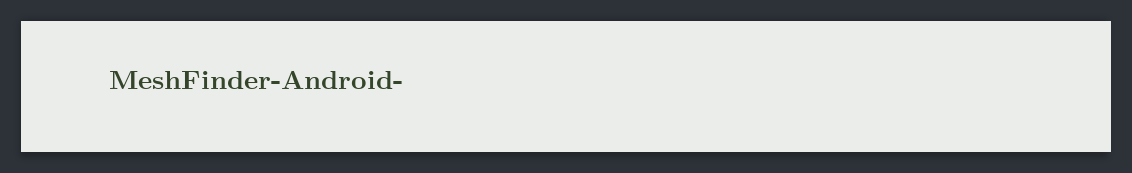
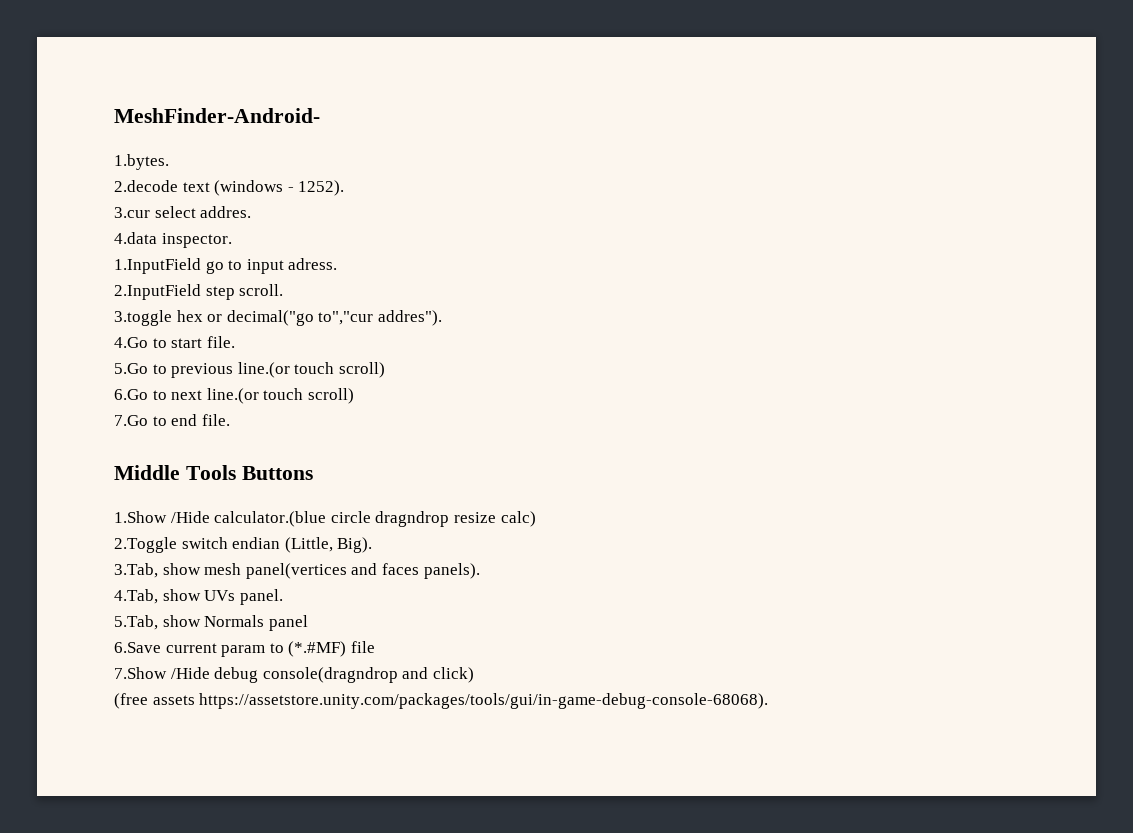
(403, 79) none -> [114,154,169,170] [114,180,345,196] [114,206,252,218] [114,232,232,248] [114,258,338,274] [114,284,284,300] [114,310,442,326] [114,336,235,348] [114,362,385,378] [114,388,354,404] [114,414,230,426] [114,465,313,480] [114,511,536,527] [114,537,373,553] [114,563,480,579] [114,589,283,605] [114,615,308,631] [114,641,375,657] [114,667,474,683] [114,693,769,709] // 1.bytes. // 2.decode text (windows - 1252). // 3.cur select addres. // 4.data inspector. // 1.InputField go to input adress. // 2.InputField step scroll. // 3.toggle hex or decimal("go to","cur addres"). // 4.Go to start file. // 5.Go to previous line.(or touch scroll) // 6.Go to next line.(or touch scroll) // 7.Go to end file. // Middle Tools Buttons // 1.Show /Hide calculator.(blue circle dragndrop resize calc) // 2.Toggle switch endian (Little, Big). // 3.Tab, show mesh panel(vertices and faces panels). // 4.Tab, show UVs panel. // 5.Tab, show Normals panel // 6.Save current param to (*.#MF) file // 7.Show /Hide debug console(dragndrop and click) // (free assets https://assetstore.unity.com/packages/tools/gui/in-game-debug-console-68068).

